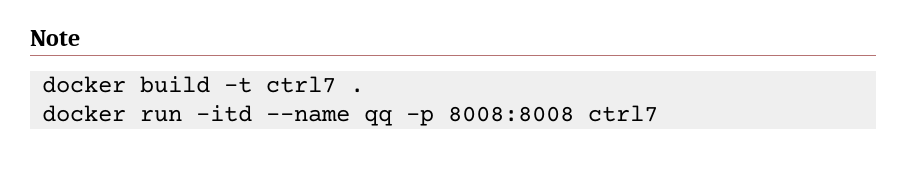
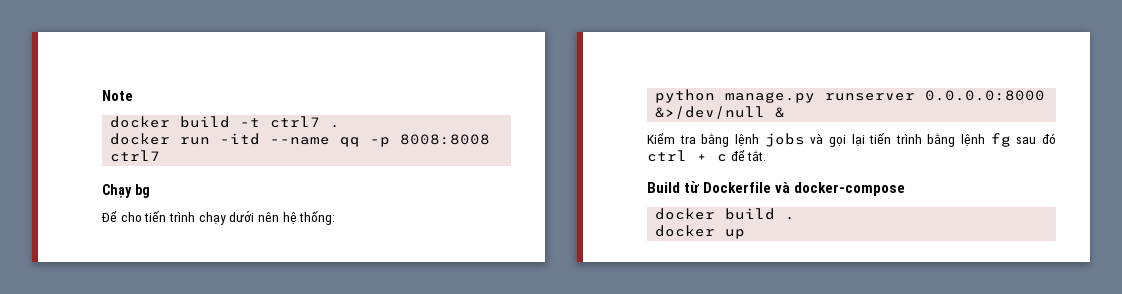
(659, 113) none -> [102,184,150,198] [101,210,336,225] [655,89,1046,103] [655,106,786,119] [647,132,1056,147] [647,149,767,162] [647,181,906,196] [655,208,796,220] [655,225,746,239] // Chạy bg // Để cho tiến trình chạy dưới nên hệ thống: // python manage.py runserver 0.0.0.0:8000 &>/dev/null & // Kiểm tra bằng lệnh jobs và gọi lại tiến trình bằng lệnh fg sau đó ctrl + c để tắt. // Build từ Dockerfile và docker-compose // docker build . // docker up

